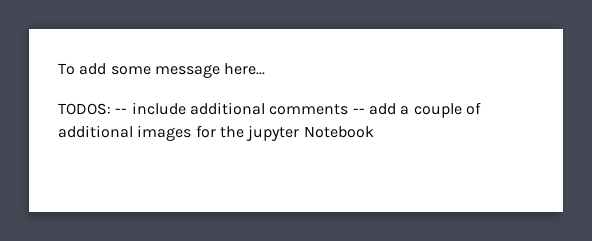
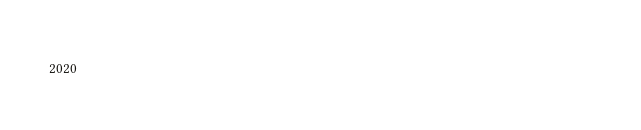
[58,63,266,78] [58,102,481,118] [58,125,374,141] To add some message here... // TODOS: -- include additional comments -- add a couple of additional images for the jupyter Notebook -> [49,64,77,74] 2020

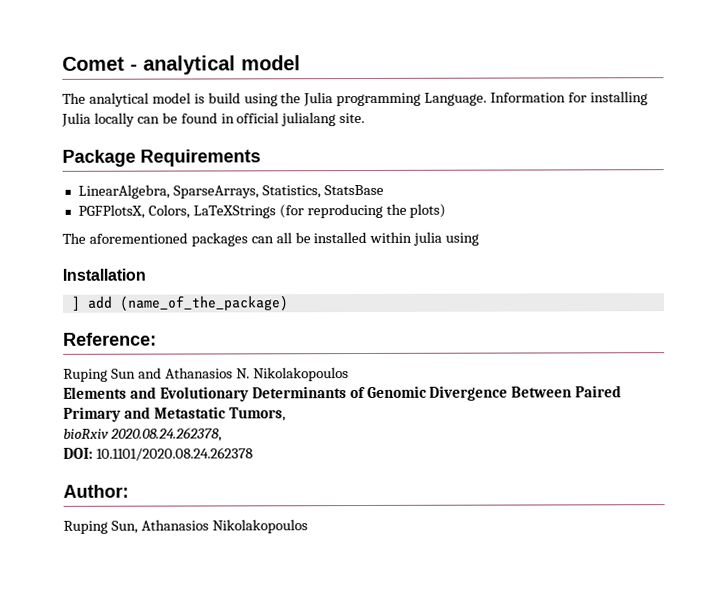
[49,64,77,74] 2020 -> [62,55,301,75] [62,91,648,107] [61,112,366,127] [62,149,261,167] [77,184,384,199] [77,203,447,219] [62,231,480,247] [62,268,146,281] [70,295,289,312] [63,332,157,346] [63,367,349,382] [63,385,623,402] [63,406,286,422] [63,427,222,442] [63,447,253,461] [63,484,129,498] [63,519,308,534] Comet - analytical model // The analytical model is build using the Julia programming Language. Information for installing Julia locally can be found in official julialang site. // Package Requirements // LinearAlgebra, SparseArrays, Statistics, StatsBase // PGFPlotsX, Colors, LaTeXStrings (for reproducing the plots) // The aforementioned packages can all be installed within julia using // Installation // ] add (name_of_the_package) // Reference: // Ruping Sun and Athanasios N. Nikolakopoulos // Elements and Evolutionary Determinants of Genomic Divergence Between Paired Primary and Metastatic Tumors, // bioRxiv 2020.08.24.262378, // DOI: 10.1101/2020.08.24.262378 // Author: // Ruping Sun, Athanasios Nikolakopoulos

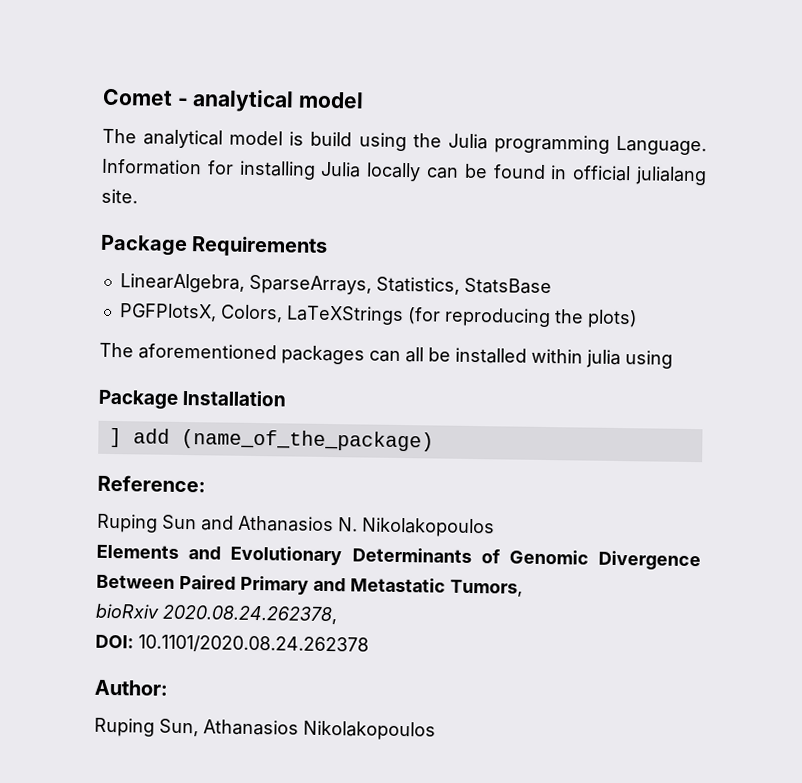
(480, 239) none -> [98,389,178,410] Package

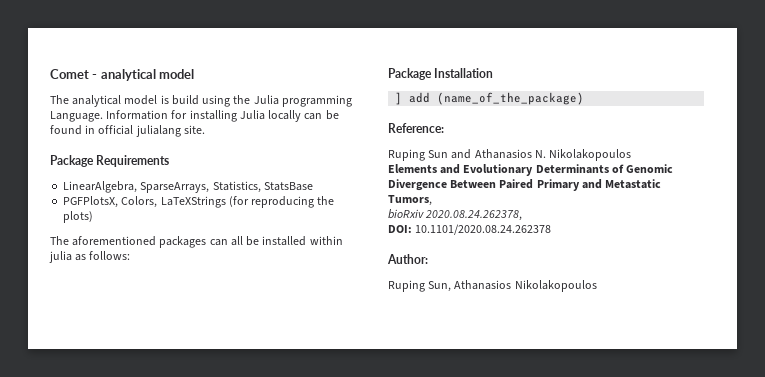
[625,350,673,369] using -> [75,251,131,261] as follows:

